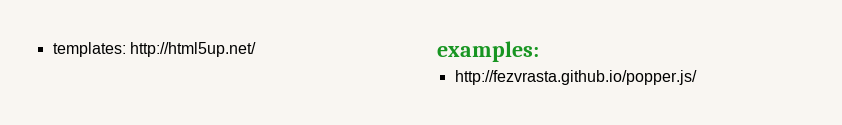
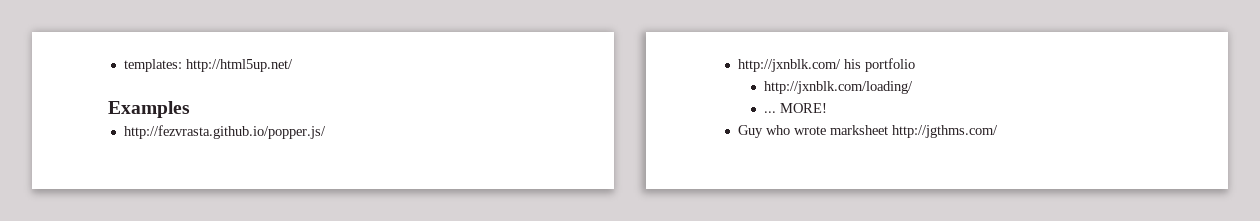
[437,41,539,62] examples: -> [108,101,190,118] Examples
(697, 77) none -> [737,58,915,72] [764,81,914,94] [764,103,828,113] [737,125,998,138] // http://jxnblk.com/ his portfolio // http://jxnblk.com/loading/ // ... MORE! // Guy who wrote marksheet http://jgthms.com/

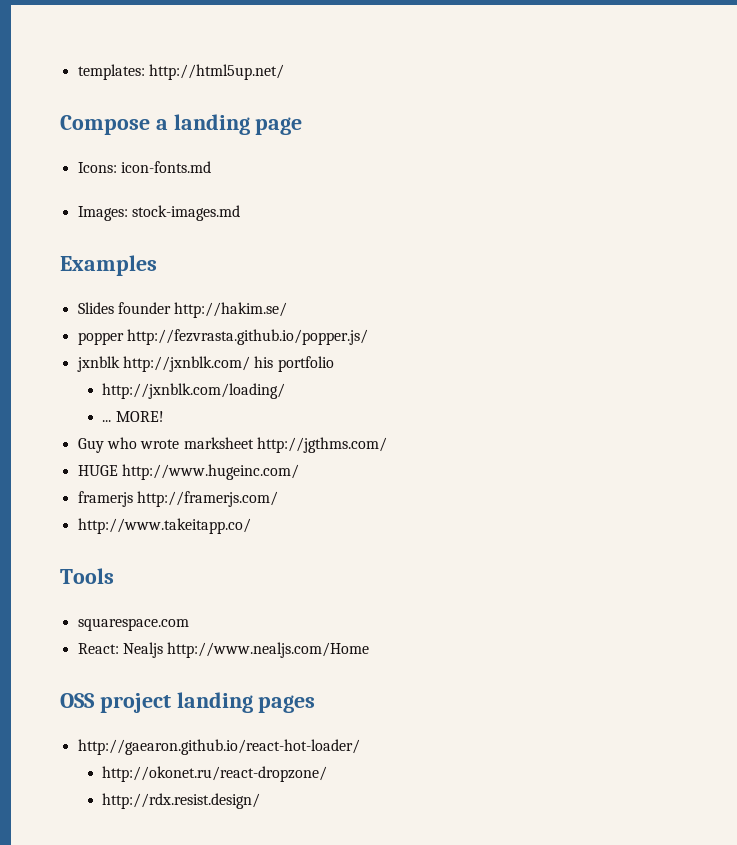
[108,101,190,118] Examples // -> [60,114,303,135] [77,161,211,173] [77,205,240,221] [60,255,157,276] [77,302,288,318] [77,332,124,345] Compose a landing page // Icons: icon-fonts.md // Images: stock-images.md // Examples // Slides founder http://hakim.se/ // popper
(326, 132) none -> [76,356,120,372] jxnblk
(998, 131) none -> [77,464,299,480] [77,491,278,507] [77,518,251,534] [60,568,114,584] [77,618,189,631] [77,642,370,658] [60,692,316,713] [77,739,360,755] [102,766,328,782] [102,793,261,809] // HUGE http://www.hugeinc.com/ // framerjs http://framerjs.com/ // http://www.takeitapp.co/ // Tools // squarespace.com // React: Nealjs http://www.nealjs.com/Home // OSS project landing pages // http://gaearon.github.io/react-hot-loader/ // http://okonet.ru/react-dropzone/ // http://rdx.resist.design/

